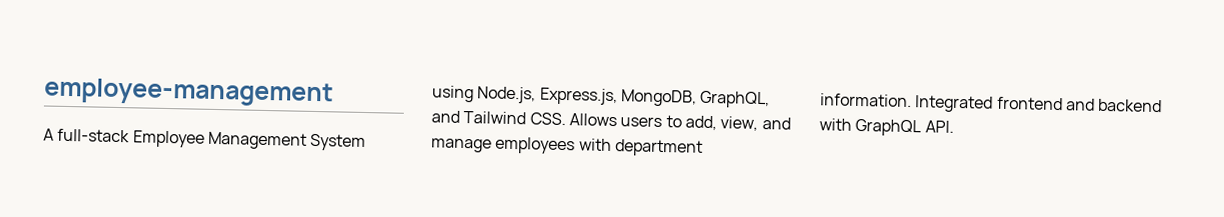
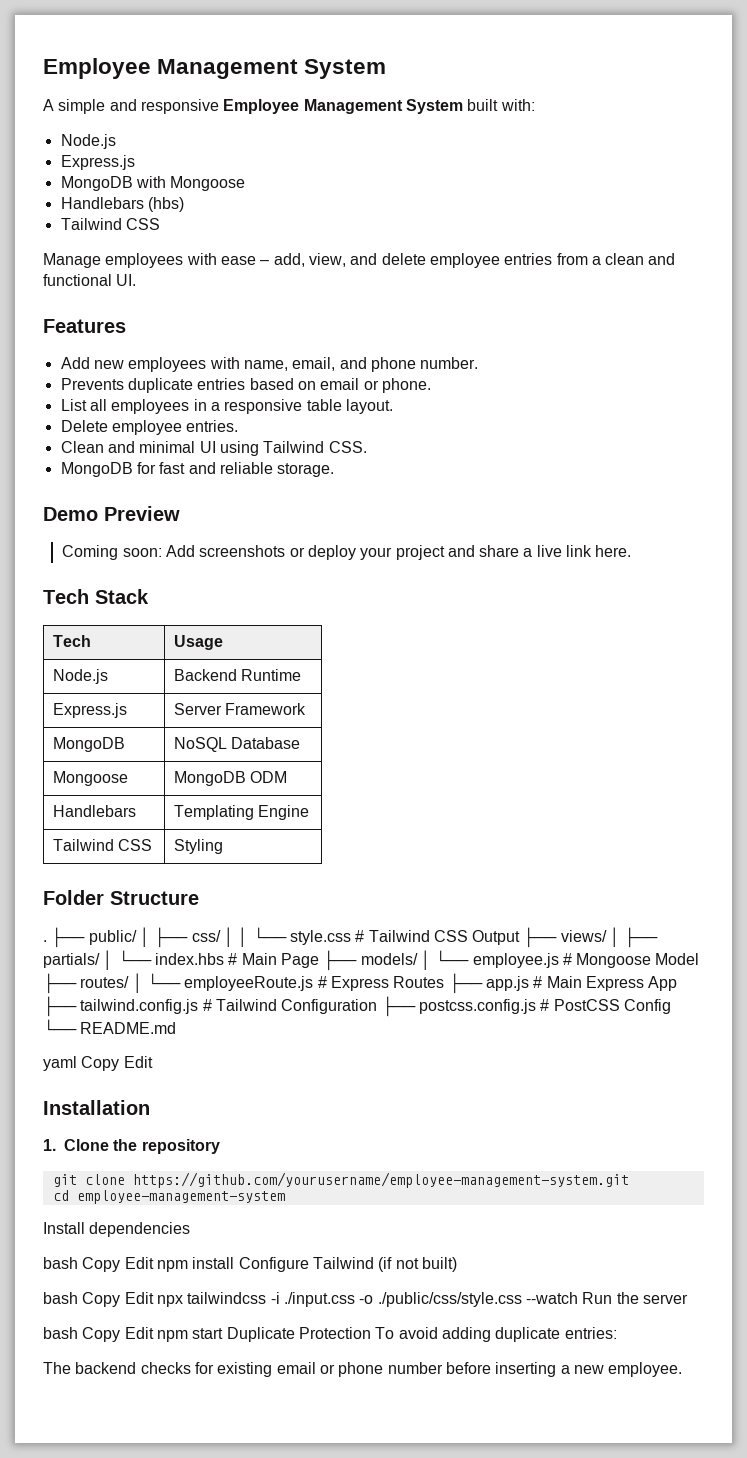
[44,77,334,108] [43,128,367,152] [432,85,771,109] [431,110,791,131] [431,136,703,157] [820,93,1163,113] [819,118,954,137] employee-management // A full-stack Employee Management System using Node.js, Express.js, MongoDB, GraphQL, and Tailwind CSS. Allows users to add, view, and manage employees with department information. Integrated frontend and backend with GraphQL API. -> [43,58,387,79] [43,99,535,114] [60,134,116,149] [60,155,135,170] [60,176,246,191] [60,197,184,212] [60,218,160,230] [43,253,676,268] [43,274,137,286] [43,319,126,333] [60,357,479,372] [60,378,431,393] [60,399,393,414] [60,420,239,435] [60,441,367,456] [60,462,335,477] [43,506,180,521] [62,545,632,560] [43,589,149,604] [52,635,91,647] [173,635,223,650] [52,669,108,684] [173,669,302,681] [52,703,127,718] [173,703,307,715] [52,737,125,752] [173,737,301,752] [52,771,128,786] [173,771,288,786] [52,805,136,817] [173,805,310,820] [52,839,153,851] [173,839,223,854] [43,890,199,905] [43,927,659,948] [43,950,700,971] [43,973,678,994] [43,996,671,1017] [43,1019,177,1034] [43,1056,153,1071] [43,1100,150,1115] [43,1139,220,1154] [52,1172,629,1188] [52,1190,285,1204] [43,1222,191,1237] [43,1257,457,1272] [43,1292,688,1307] [43,1327,617,1342] [43,1362,683,1377] Employee Management System // A simple and responsive Employee Management System built with: // Node.js // Express.js // MongoDB with Mongoose // Handlebars (hbs) // Tailwind CSS // Manage employees with ease – add, view, and delete employee entries from a clean and functional UI. // Features // Add new employees with name, email, and phone number. // Prevents duplicate entries based on email or phone. // List all employees in a responsive table layout. // Delete employee entries. // Clean and minimal UI using Tailwind CSS. // MongoDB for fast and reliable storage. // Demo Preview // Coming soon: Add screenshots or deploy your project and share a live link here. // Tech Stack // Tech | Usage // Node.js | Backend Runtime // Express.js | Server Framework // MongoDB | NoSQL Database // Mongoose | MongoDB ODM // Handlebars | Templating Engine // Tailwind CSS | Styling // Folder Structure // . ├── public/ │ ├── css/ │ │ └── style.css # Tailwind CSS Output ├── views/ │ ├── partials/ │ └── index.hbs # Main Page ├── models/ │ └── employee.js # Mongoose Model ├── routes/ │ └── employeeRoute.js # Express Routes ├── app.js # Main Express App ├── tailwind.config.js # Tailwind Configuration ├── postcss.config.js # PostCSS Config └── README.md // yaml Copy Edit // Installation // 1. Clone the repository // git clone https://github.com/yourusername/employee-management-system.git // cd employee-management-system // Install dependencies // bash Copy Edit npm install Configure Tailwind (if not built) // bash Copy Edit npx tailwindcss -i ./input.css -o ./public/css/style.css --watch Run the server // bash Copy Edit npm start Duplicate Protection To avoid adding duplicate entries: // The backend checks for existing email or phone number before inserting a new employee.

